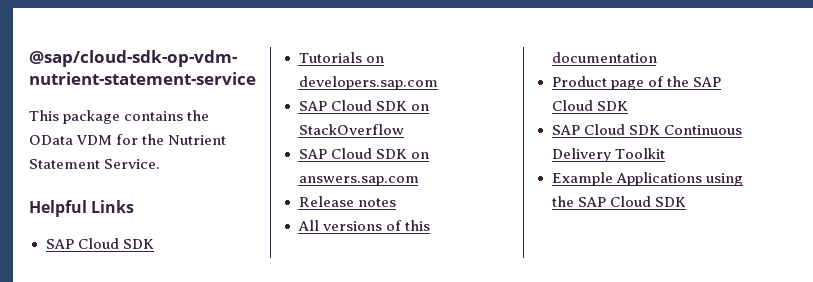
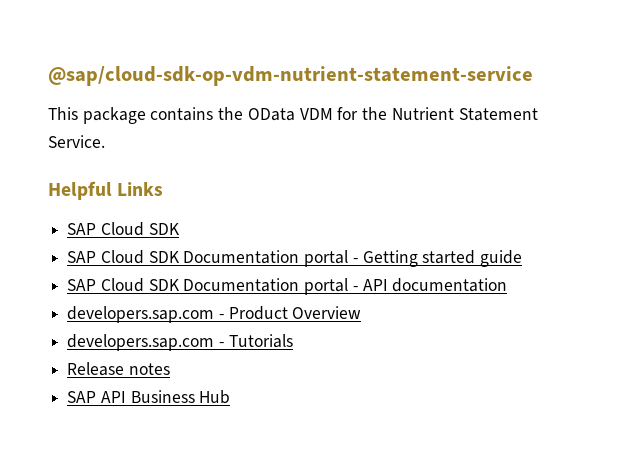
[298,52,384,63] [298,76,438,90] [298,100,429,111] [298,124,404,135] [298,148,429,159] [298,176,419,186] [298,196,396,207] [297,220,430,231] [551,52,657,63] [551,76,721,90] [551,100,628,111] [551,124,742,135] [551,148,665,162] [551,172,743,186] [551,196,686,207] Tutorials on developers.sap.com // SAP Cloud SDK on StackOverflow // SAP Cloud SDK on answers.sap.com // Release notes // All versions of this documentation // Product page of the SAP Cloud SDK // SAP Cloud SDK Continuous Delivery Toolkit // Example Applications using the SAP Cloud SDK -> [67,250,523,267] [67,278,508,295] [67,306,362,323] [67,334,293,351] [67,362,170,376] [67,390,231,404] SAP Cloud SDK Documentation portal - Getting started guide // SAP Cloud SDK Documentation portal - API documentation // developers.sap.com - Product Overview // developers.sap.com - Tutorials // Release notes // SAP API Business Hub

